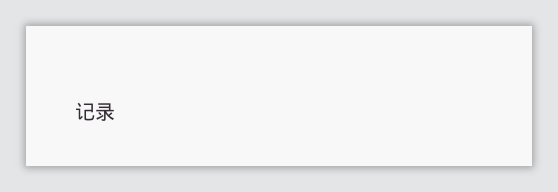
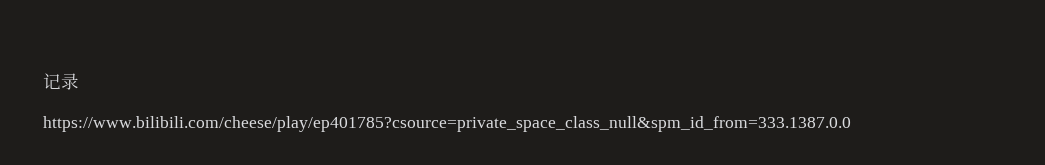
(115, 112) none -> [43,116,851,132] // https://www.bilibili.com/cheese/play/ep401785?csource=private_space_class_null&spm_id_from=333.1387.0.0

